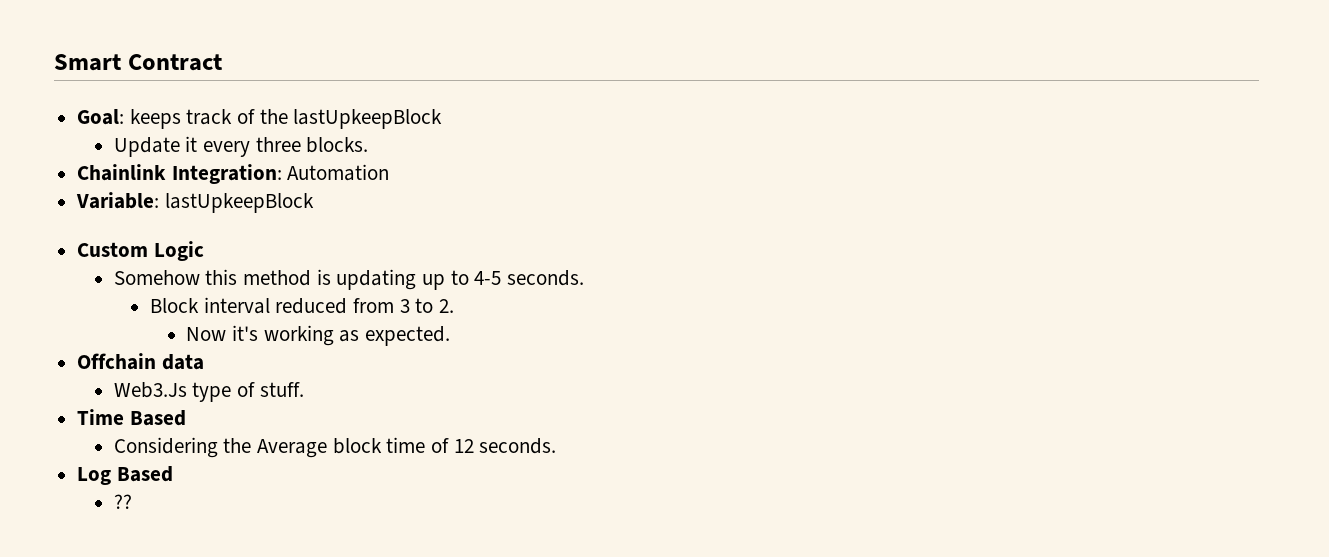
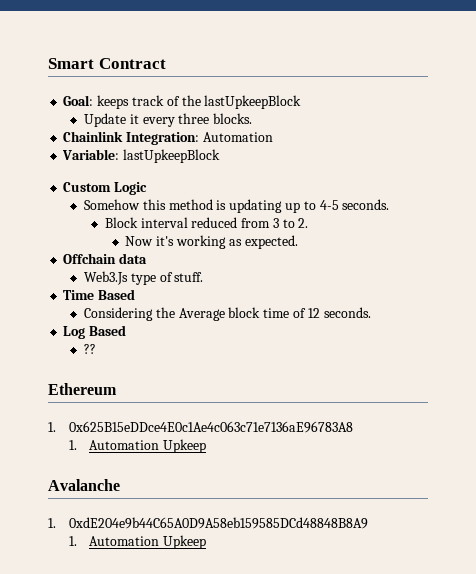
(132, 501) none -> [48,383,117,395] [48,421,353,433] [68,439,207,453] [48,479,120,491] [48,517,368,529] [68,535,207,549] // Ethereum // 1. 0x625B15eDDce4E0c1Ae4c063c71e7136aE96783A8 // 1. Automation Upkeep // Avalanche // 1. 0xdE204e9b44C65A0D9A58eb159585DCd48848B8A9 // 1. Automation Upkeep

